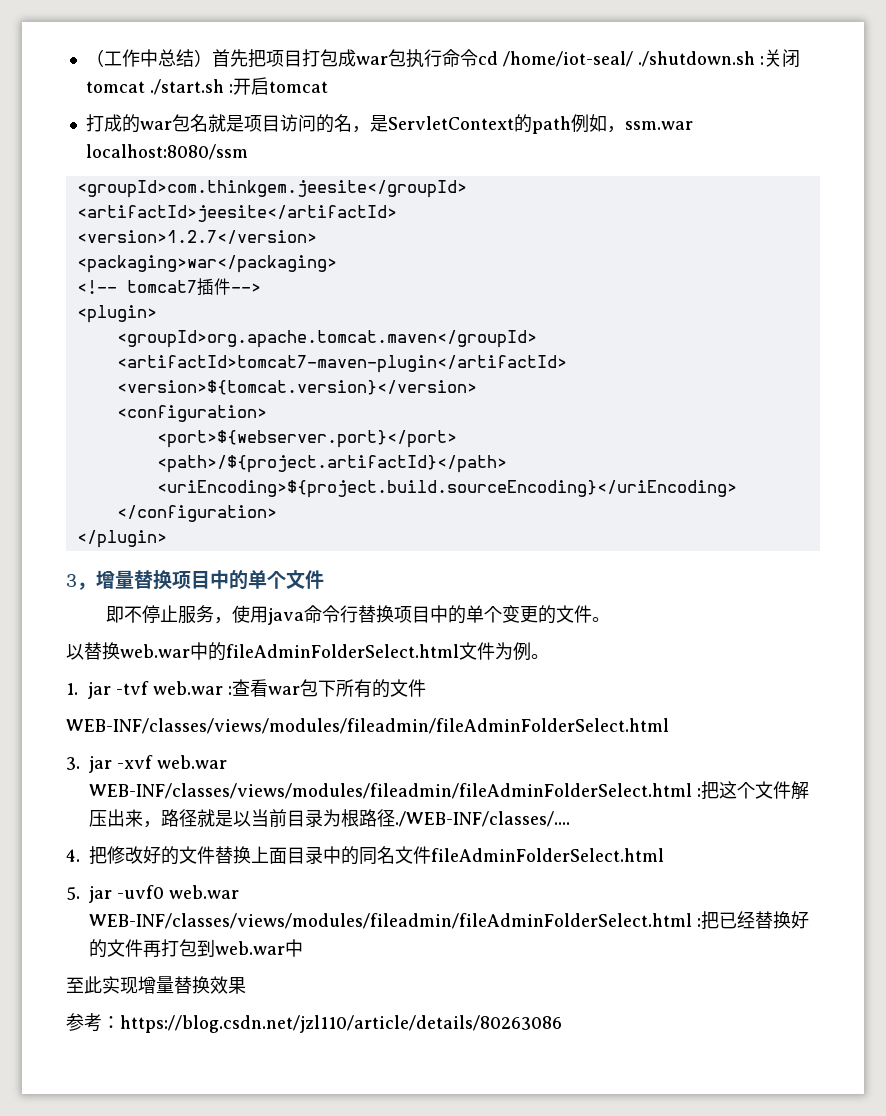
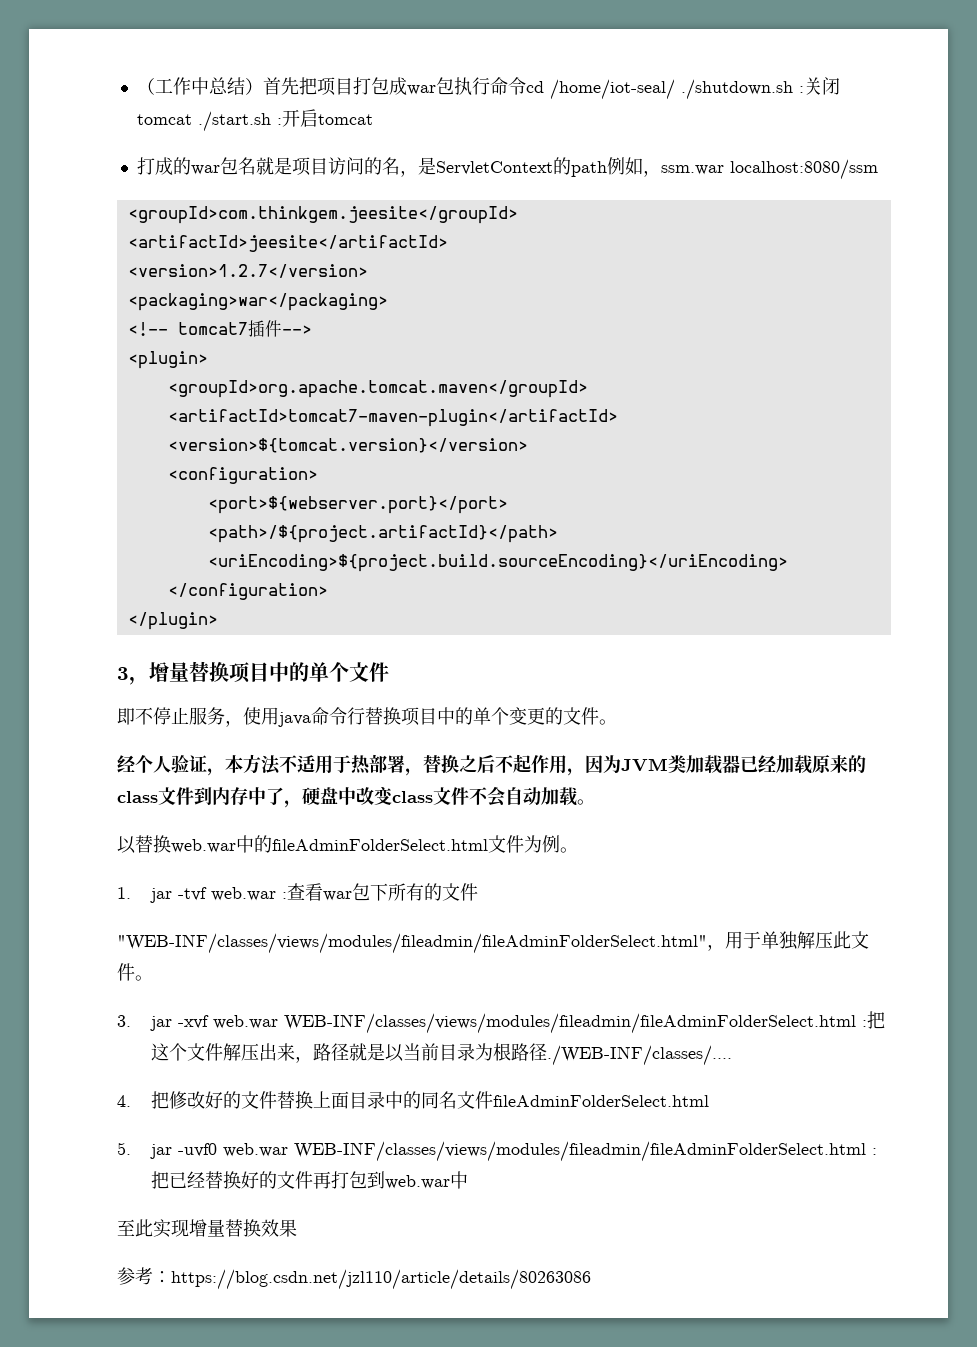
(611, 619) none -> [117,754,866,776] [117,786,595,808] // 经个人验证，本方法不适用于热部署，替换之后不起作用，因为JVM类加载器已经加载原来的class文件到内存中了，硬盘中改变class文件不会自动加载。
[66,718,669,734] WEB-INF/classes/views/modules/fileadmin/fileAdminFolderSelect.html -> [117,931,869,954] [117,963,153,981] "WEB-INF/classes/views/modules/fileadmin/fileAdminFolderSelect.html"，用于单独解压此文件。

